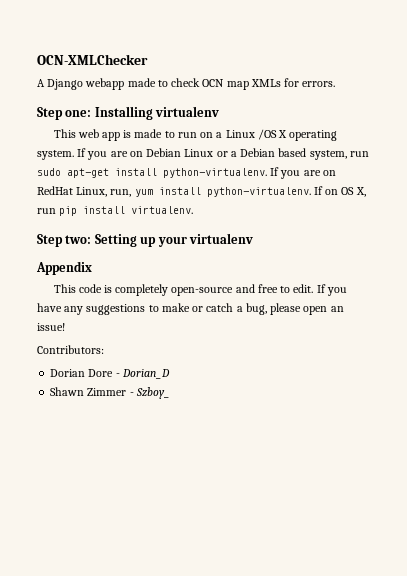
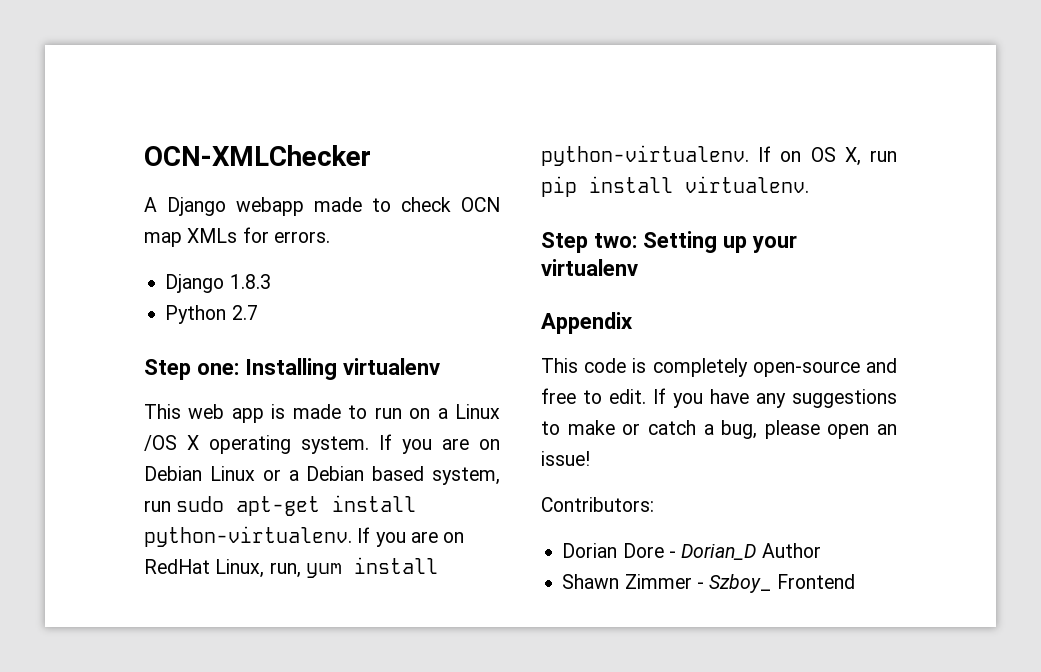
(336, 84) none -> [165,274,271,293] [165,305,258,324] // Django 1.8.3 // Python 2.7
(170, 374) none -> [761,543,821,558] Author
(169, 393) none -> [776,574,855,589] Frontend

